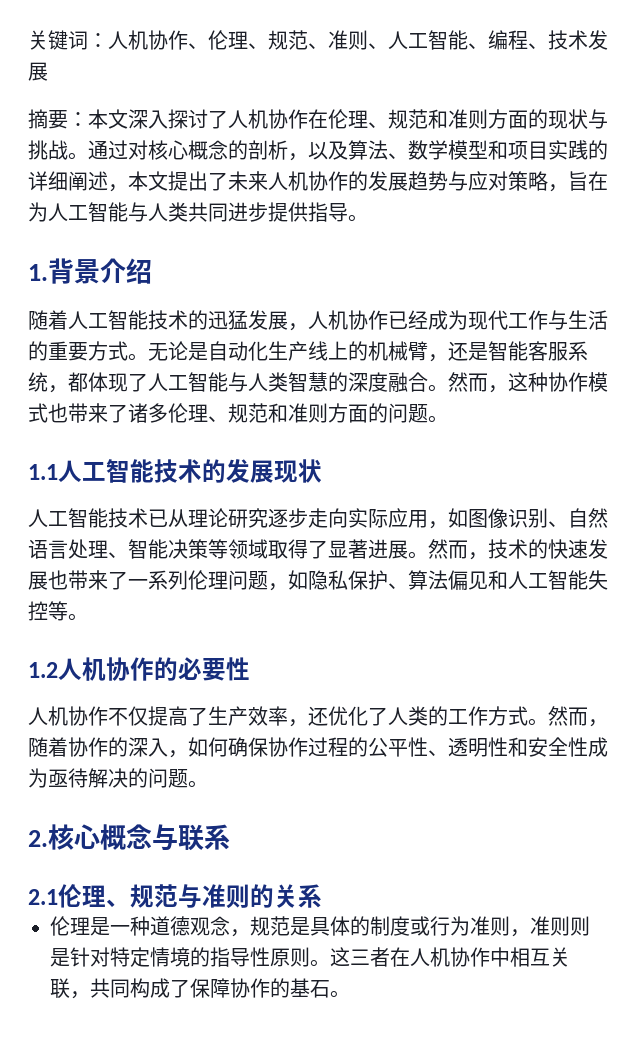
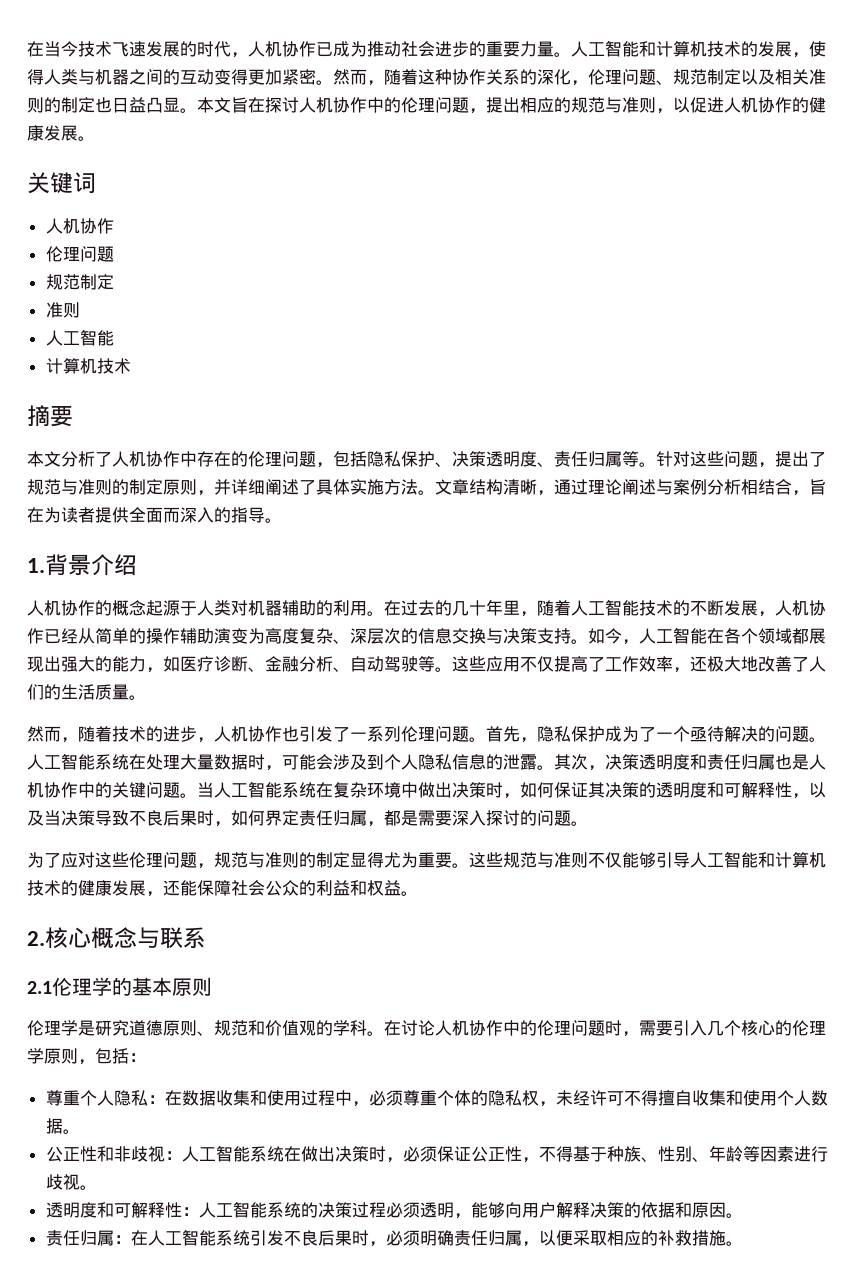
[28,30,608,50] [28,62,48,81] [28,109,608,129] [28,140,608,161] [28,171,608,192] [28,202,308,222] 关键词：人机协作、伦理、规范、准则、人工智能、编程、技术发展 // 摘要：本文深入探讨了人机协作在伦理、规范和准则方面的现状与挑战。通过对核心概念的剖析，以及算法、数学模型和项目实践的详细阐述，本文提出了未来人机协作的发展趋势与应对策略，旨在为人工智能与人类共同进步提供 -> [27,40,826,58] [27,69,826,86] [27,97,826,114] [27,125,95,141] [27,172,96,194] [45,218,114,234] [45,246,114,262] [45,274,114,290] [45,302,80,318] [45,329,114,346] [45,358,131,374] [27,405,73,427] [27,451,826,468] [27,479,826,496] [27,507,231,523] 在当今技术飞速发展的时代，人机协作已成为推动社会进步的重要力量。人工智能和计算机技术的发展，使得人类与机器之间的互动变得更加紧密。然而，随着这种协作关系的深化，伦理问题、规范制定以及相关准则的制定也日益凸显。本文旨在探讨人机协作中的伦理问题，提出相应的规范与准则，以促进人机协作的健康发展。 // 关键词 // 人机协作 // 伦理问题 // 规范制定 // 准则 // 人工智能 // 计算机技术 // 摘要 // 本文分析了人机协作中存在的伦理问题，包括隐私保护、决策透明度、责任归属等。针对这些问题，提出了规范与准则的制定原则，并详细阐述了具体实施方法。文章结构清晰，通过理论阐述与案例分析相结合，旨在为读者提供全面而深入的
(152, 271) none -> [27,599,537,617] 人机协作的概念起源于人类对机器辅助的利用。在过去的几十年里，
[208,310,248,330] 迅猛 -> [690,600,724,616] 不断
[428,310,608,330] [28,341,588,362] [28,372,608,393] [28,403,448,423] [28,459,322,483] [28,508,608,529] [28,539,608,560] [28,570,608,591] [28,601,88,621] [28,657,250,681] [28,706,608,727] [28,737,608,758] [28,768,188,788] 成为现代工作与生活的重要方式。无论是自动化生产线上的机械臂，还是智能客服系统，都体现了人工智能与人类智慧的深度融合。然而，这种协作模式也带来了诸多伦理、规范和准则方面的问题。 // 1.1人工智能技术的发展现状 // 人工智能技术已从理论研究逐步走向实际应用，如图像识别、自然语言处理、智能决策等领域取得了显著进展。然而，技术的快速发展也带来了一系列伦理问题，如隐私保护、算法偏见和人工智能失控等。 // 1.2人机协作的必要性 // 人机协作不仅提高了生产效率，还优化了人类的工作方式。然而，随着协作的深入，如何确保协作过程的公平性、透明性和安全性成为亟待解决的问题 -> [78,627,826,645] [27,656,826,673] [27,684,146,700] [27,726,826,743] [27,753,826,771] [27,781,826,799] [27,810,588,827] [27,851,826,869] [27,880,401,897] 从简单的操作辅助演变为高度复杂、深层次的信息交换与决策支持。如今，人工智能在各个领域都展现出强大的能力，如医疗诊断、金融分析、自动驾驶等。这些应用不仅提高了工作效率，还极大地改善了人们的生活质量。 // 然而，随着技术的进步，人机协作也引发了一系列伦理问题。首先，隐私保护成为了一个亟待解决的问题。人工智能系统在处理大量数据时，可能会涉及到个人隐私信息的泄露。其次，决策透明度和责任归属也是人机协作中的关键问题。当人工智能系统在复杂环境中做出决策时，如何保证其决策的透明度和可解释性，以及当决策导致不良后果时，如何界定责任归属，都是需要深入探讨的问题。 // 为了应对这些伦理问题，规范与准则的制定显得尤为重要。这些规范与准则不仅能够引导人工智能和计算机技术的健康发展，还能保障社会公众的利益和权益
[106,884,322,908] [50,916,590,937] [50,947,570,967] [50,978,330,999] 、规范与准则的关系 // 伦理是一种道德观念，规范是具体的制度或行为准则，准则则是针对特定情境的指导性原则。这三者在人机协作中相互关联，共同构成了保障协作的基石 -> [92,977,212,996] [27,1020,826,1037] [27,1048,146,1065] [45,1090,828,1107] [45,1118,80,1134] [45,1145,828,1163] [45,1174,97,1190] [45,1201,743,1219] [45,1229,726,1247] 学的基本原则 // 伦理学是研究道德原则、规范和价值观的学科。在讨论人机协作中的伦理问题时，需要引入几个核心的伦理学原则，包括： // 尊重个人隐私：在数据收集和使用过程中，必须尊重个体的隐私权，未经许可不得擅自收集和使用个人数据。 // 公正性和非歧视：人工智能系统在做出决策时，必须保证公正性，不得基于种族、性别、年龄等因素进行歧视。 // 透明度和可解释性：人工智能系统的决策过程必须透明，能够向用户解释决策的依据和原因。 // 责任归属：在人工智能系统引发不良后果时，必须明确责任归属，以便采取相应的补救措施

